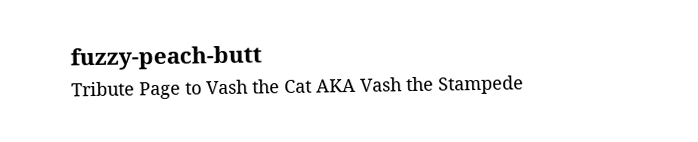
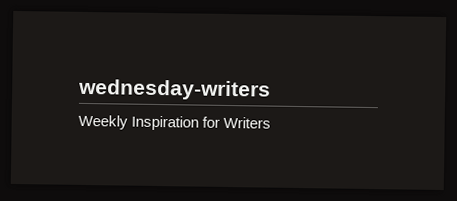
[70,45,262,71] [71,75,524,100] fuzzy-peach-butt // Tribute Page to Vash the Cat AKA Vash the Stampede -> [78,78,271,101] [78,114,272,131] wednesday-writers // Weekly Inspiration for Writers

